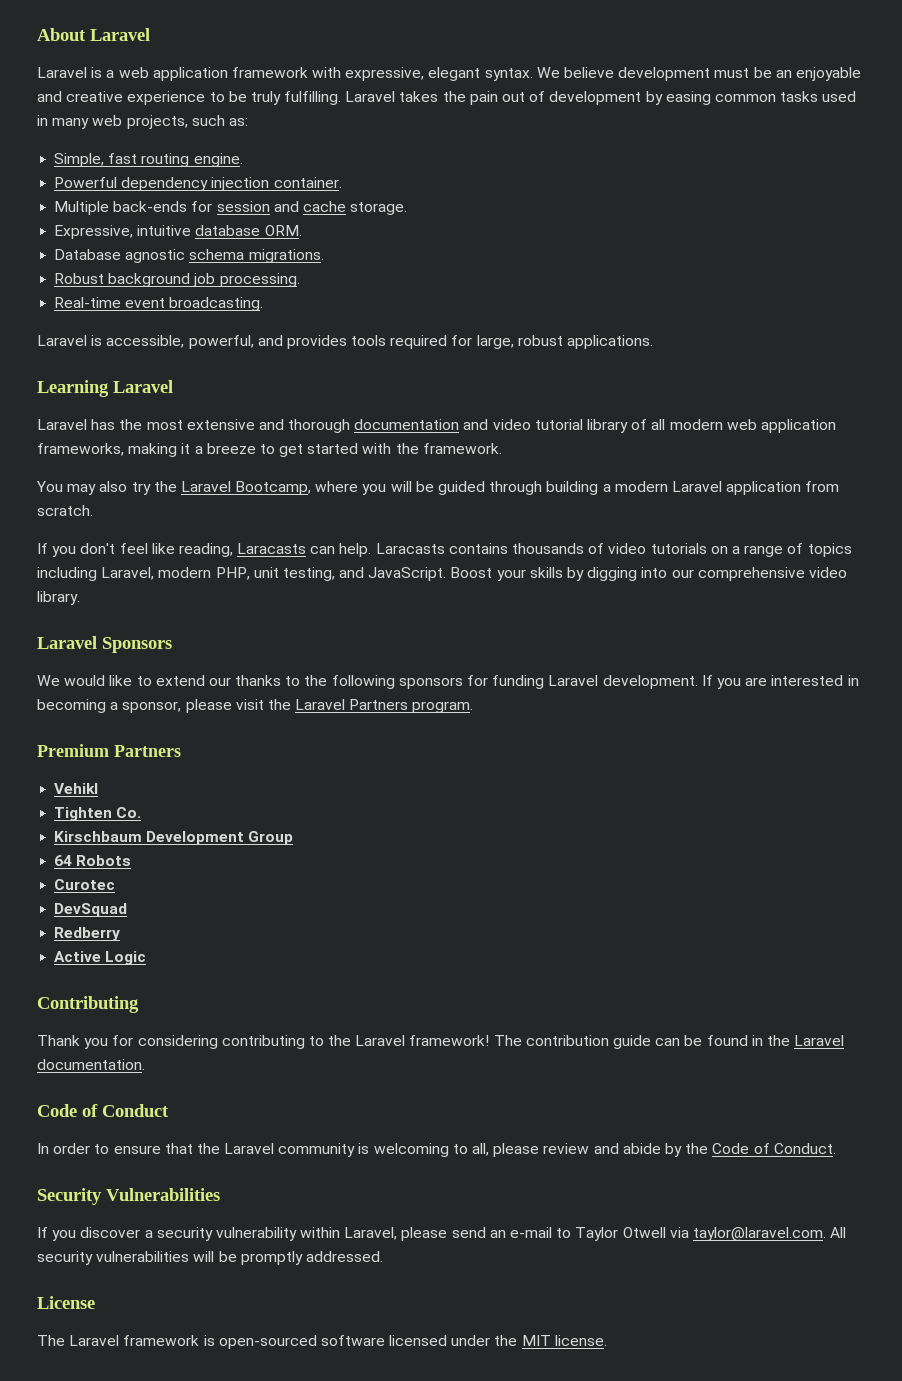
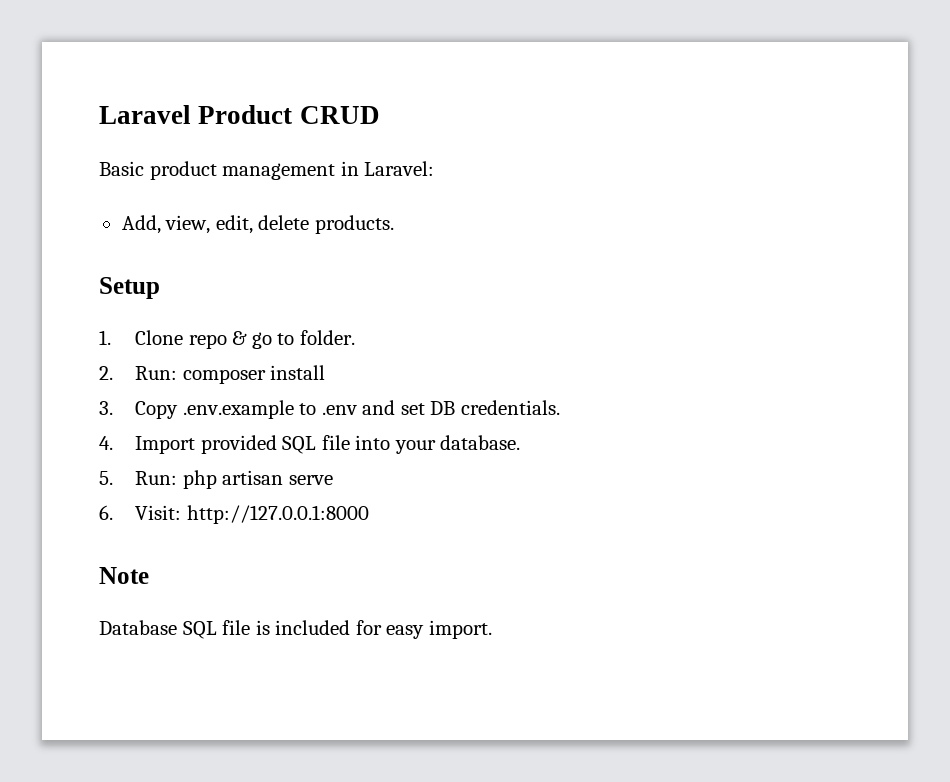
[37,28,150,41] [37,67,861,81] [37,91,857,105] [37,115,248,129] [54,153,243,167] [54,177,342,191] [54,201,408,215] [54,225,302,239] [54,249,324,263] [54,273,300,287] [54,297,264,311] [37,335,654,349] [37,380,173,397] [37,419,836,433] [37,443,502,457] [36,481,840,495] [37,505,93,516] [37,543,852,557] [37,567,847,581] [37,591,80,605] [37,636,172,653] [37,675,859,689] [37,699,474,713] [37,744,181,757] [54,783,99,794] [54,807,142,821] [54,831,294,845] [54,855,132,866] [54,879,116,890] [54,903,128,917] [54,927,121,941] [54,951,147,965] [37,996,139,1013] [37,1035,845,1049] [37,1059,145,1070] [37,1104,169,1117] [37,1143,836,1157] [37,1188,220,1205] [37,1227,847,1241] [37,1251,383,1265] [37,1296,95,1309] [37,1335,607,1349] About Laravel // Laravel is a web application framework with expressive, elegant syntax. We believe development must be an enjoyable and creative experience to be truly fulfilling. Laravel takes the pain out of development by easing common tasks used in many web projects, such as: // Simple, fast routing engine. // Powerful dependency injection container. // Multiple back-ends for session and cache storage. // Expressive, intuitive database ORM. // Database agnostic schema migrations. // Robust background job processing. // Real-time event broadcasting. // Laravel is accessible, powerful, and provides tools required for large, robust applications. // Learning Laravel // Laravel has the most extensive and thorough documentation and video tutorial library of all modern web application frameworks, making it a breeze to get started with the framework. // You may also try the Laravel Bootcamp, where you will be guided through building a modern Laravel application from scratch. // If you don't feel like reading, Laracasts can help. Laracasts contains thousands of video tutorials on a range of topics including Laravel, modern PHP, unit testing, and JavaScript. Boost your skills by digging into our comprehensive video library. // Laravel Sponsors // We would like to extend our thanks to the following sponsors for funding Laravel development. If you are interested in becoming a sponsor, please visit the Laravel Partners program. // Premium Partners // Vehikl // Tighten Co. // Kirschbaum Development Group // 64 Robots // Curotec // DevSquad // Redberry // Active Logic // Contributing // Thank you for considering contributing to the Laravel framework! The contribution guide can be found in the Laravel documentation. // Code of Conduct // In order to ensure that the Laravel community is welcoming to all, please review and abide by the Code of Conduct. // Security Vulnerabilities // If you discover a security vulnerability within Laravel, please send an e-mail to Taylor Otwell via taylor@laravel.com. All security vulnerabilities will be promptly addressed. // License // The Laravel framework is open-sourced software licensed under the MIT license. -> [99,105,380,124] [99,161,435,180] [121,215,394,234] [99,277,160,299] [99,330,355,349] [99,365,326,384] [99,400,560,419] [99,435,521,454] [99,470,333,489] [99,505,369,524] [99,567,149,584] [99,620,492,639] Laravel Product CRUD // Basic product management in Laravel: // Add, view, edit, delete products. // Setup // 1. Clone repo & go to folder. // 2. Run: composer install // 3. Copy .env.example to .env and set DB credentials. // 4. Import provided SQL file into your database. // 5. Run: php artisan serve // 6. Visit: http://127.0.0.1:8000 // Note // Database SQL file is included for easy import.

